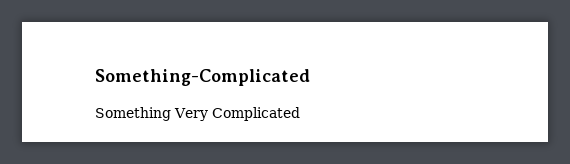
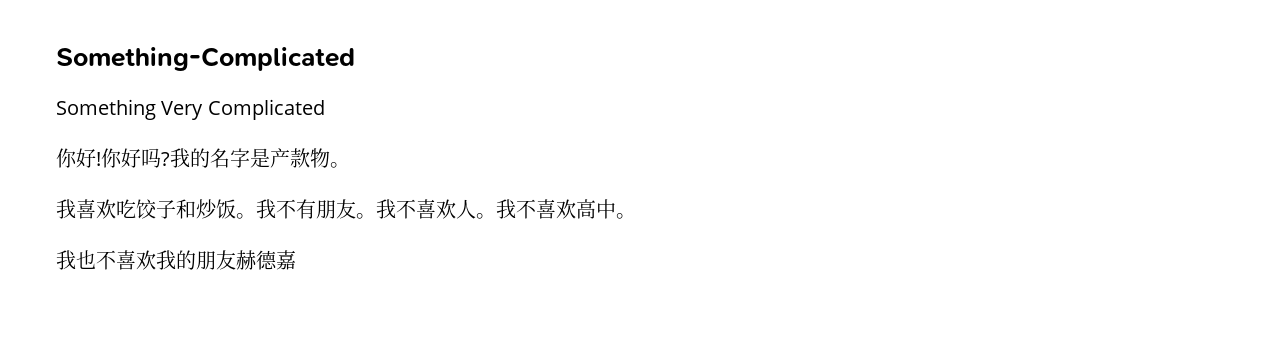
(300, 114) none -> [56,148,350,168] [56,199,636,219] [56,250,296,270] // 你好!你好吗?我的名字是产款物。 // 我喜欢吃饺子和炒饭。我不有朋友。我不喜欢人。我不喜欢高中。 // 我也不喜欢我的朋友赫德嘉

